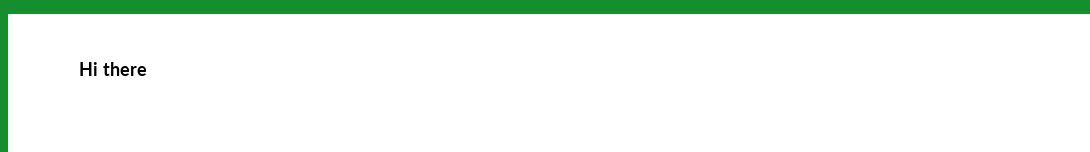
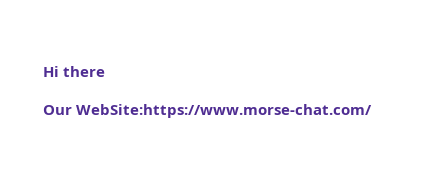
(147, 69) none -> [43,104,373,118] // Our WebSite:https://www.morse-chat.com/

